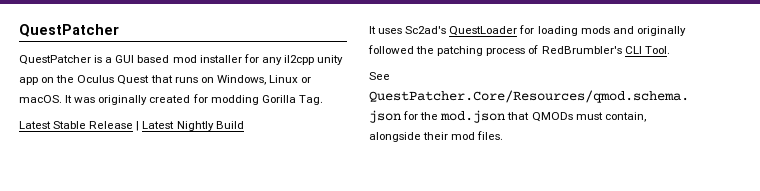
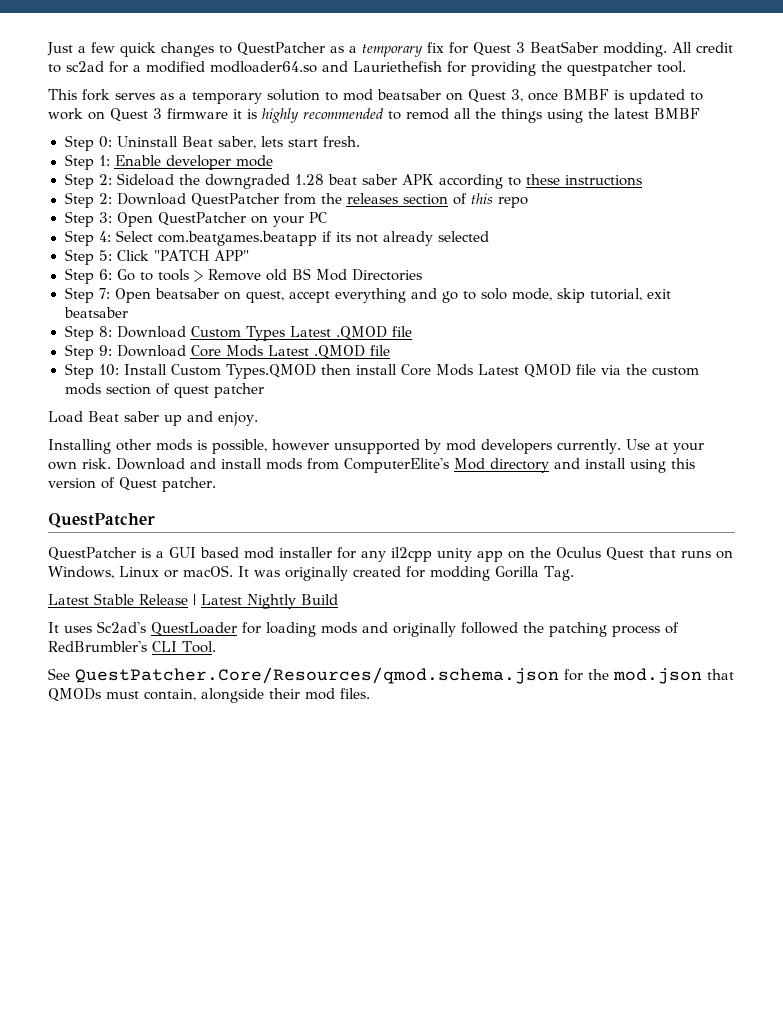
(19, 30) none -> [47,41,733,57] [48,61,686,76] [48,89,703,104] [48,108,700,123] [64,135,360,151] [64,154,273,170] [64,173,642,189] [64,192,528,208] [64,211,327,227] [64,230,489,246] [64,249,250,265] [64,268,422,284] [64,287,671,303] [63,307,128,318] [64,325,413,341] [64,344,390,360] [64,363,700,379] [64,383,264,398] [48,411,258,426] [48,439,704,454] [48,458,695,473] [48,477,216,492] Just a few quick changes to QuestPatcher as a temporary fix for Quest 3 BeatSaber modding. All credit to sc2ad for a modified modloader64.so and Lauriethefish for providing the questpatcher tool. // This fork serves as a temporary solution to mod beatsaber on Quest 3, once BMBF is updated to work on Quest 3 firmware it is highly recommended to remod all the things using the latest BMBF // Step 0: Uninstall Beat saber, lets start fresh. // Step 1: Enable developer mode // Step 2: Sideload the downgraded 1.28 beat saber APK according to these instructions // Step 2: Download QuestPatcher from the releases section of this repo // Step 3: Open QuestPatcher on your PC // Step 4: Select com.beatgames.beatapp if its not already selected // Step 5: Click "PATCH APP" // Step 6: Go to tools > Remove old BS Mod Directories // Step 7: Open beatsaber on quest, accept everything and go to solo mode, skip tutorial, exit beatsaber // Step 8: Download Custom Types Latest .QMOD file // Step 9: Download Core Mods Latest .QMOD file // Step 10: Install Custom Types.QMOD then install Core Mods Latest QMOD file via the custom mods section of quest patcher // Load Beat saber up and enjoy. // Installing other mods is possible, however unsupported by mod developers currently. Use at your own risk. Download and install mods from ComputerElite's Mod directory and install using this version of Quest patcher. //

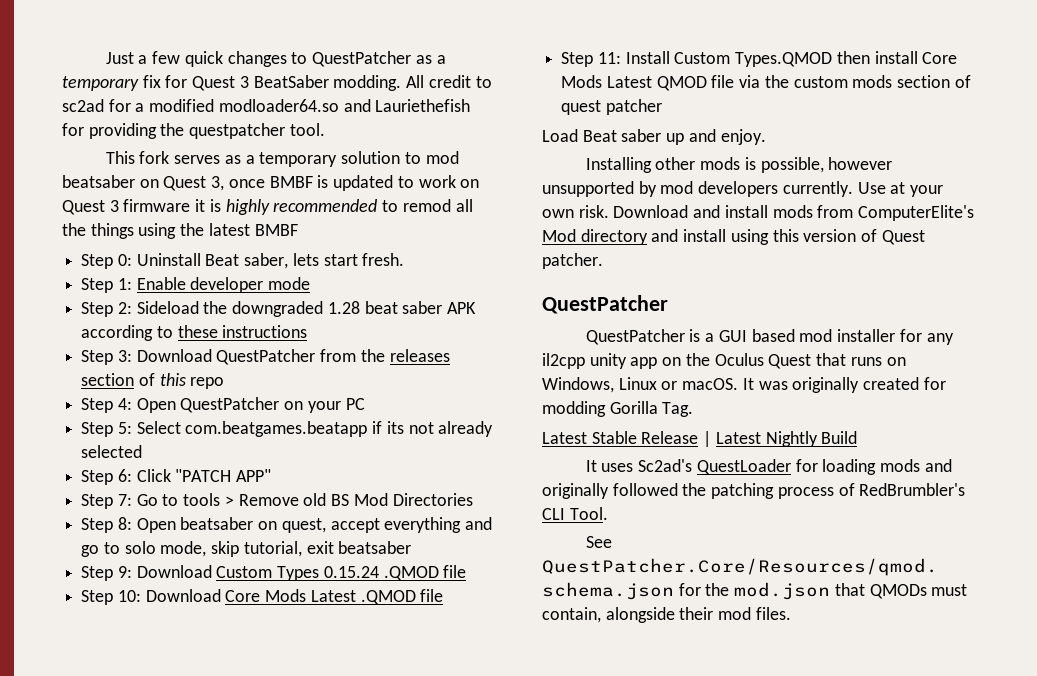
[98,193,112,204] 2: -> [117,350,132,362] 3:
[98,212,112,223] 3: -> [117,398,132,410] 4:
[98,231,111,242] 4: -> [117,422,132,434] 5:
[98,250,112,261] 5: -> [117,469,132,482] 6:
[98,269,112,280] 6: -> [117,494,132,506] 7:
[98,288,110,299] 7: -> [117,517,132,530] 8:
[98,326,112,337] 8: -> [117,566,132,578] 9:
[290,326,413,340] [64,344,112,360] Latest .QMOD file // Step 9: -> [323,565,467,581] [81,590,141,605] 0.15.24 .QMOD file // Step 10:
[98,364,119,376] 10: -> [597,52,621,64] 11:

